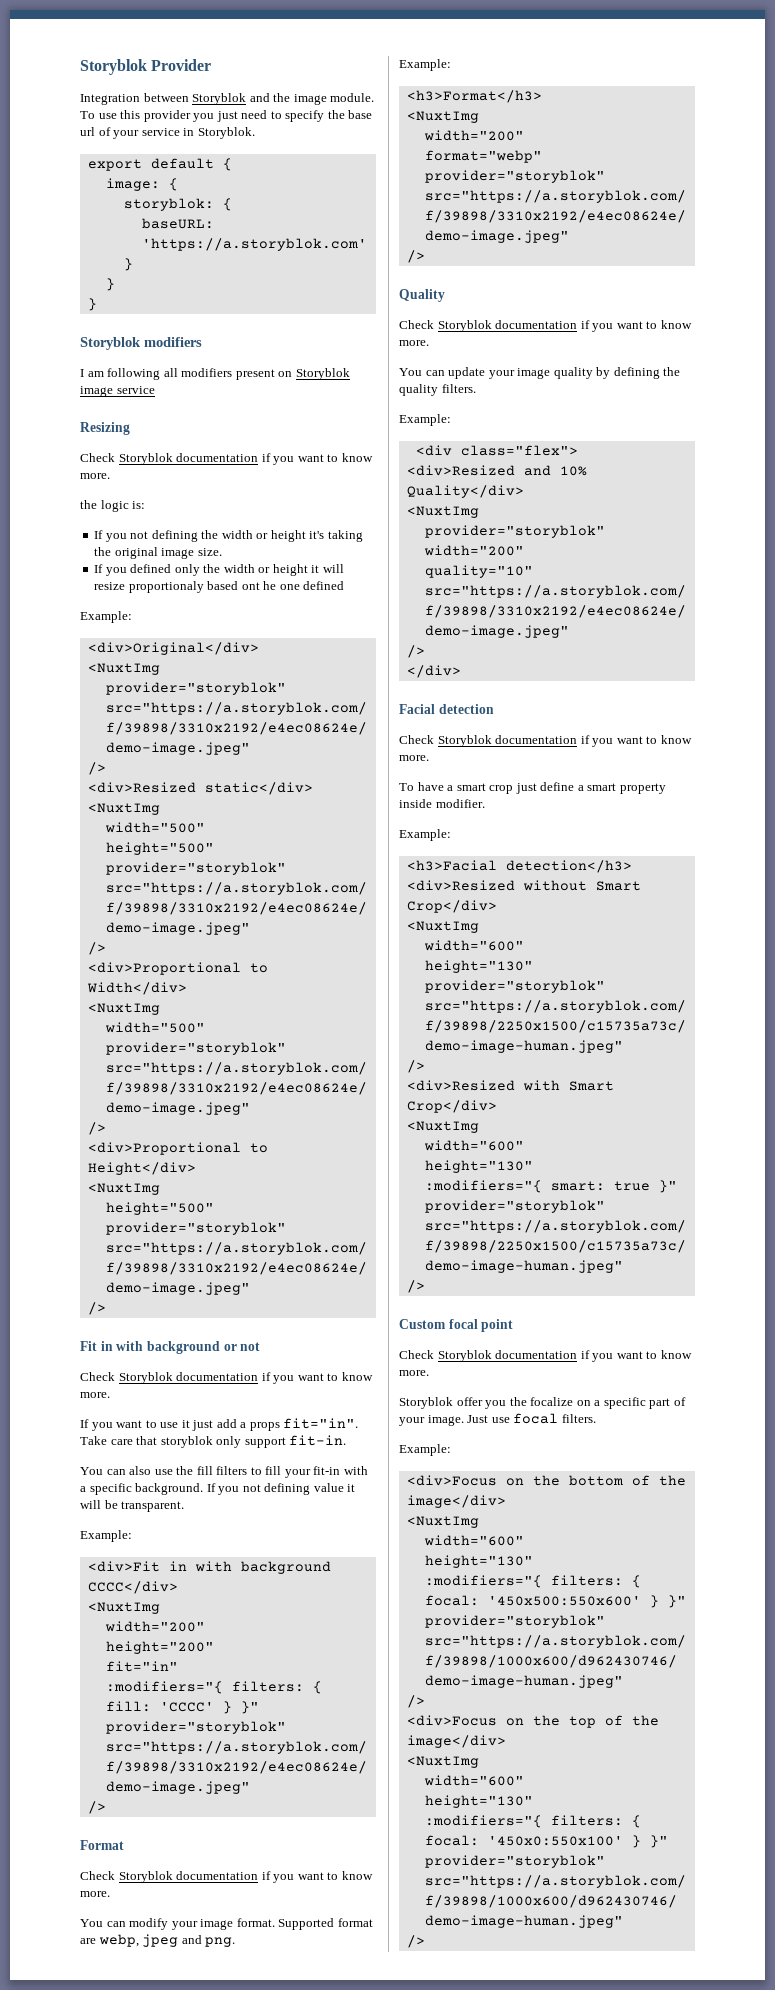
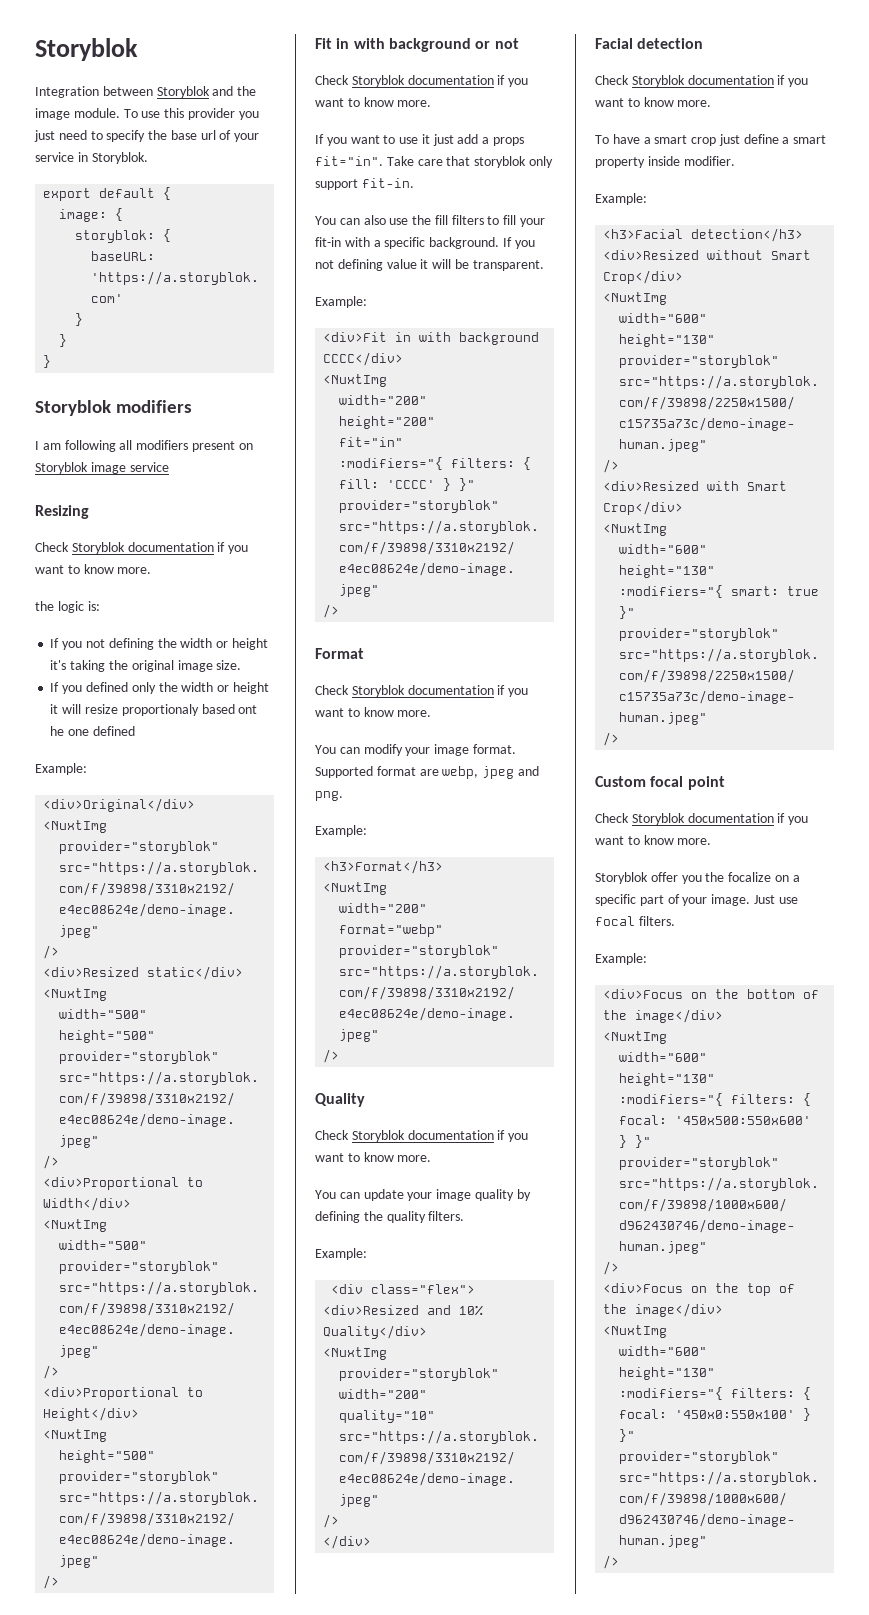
[80,59,212,75] Storyblok Provider -> [35,38,138,61] Storyblok

